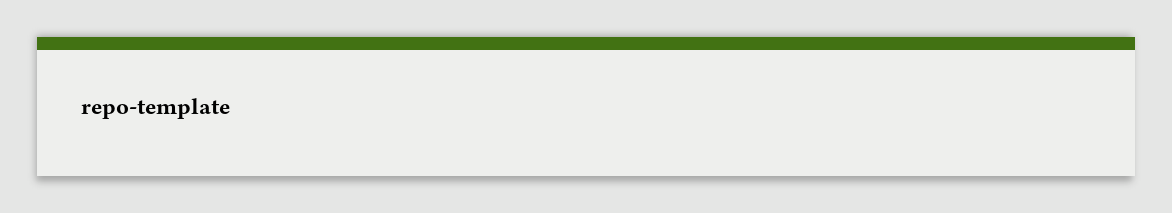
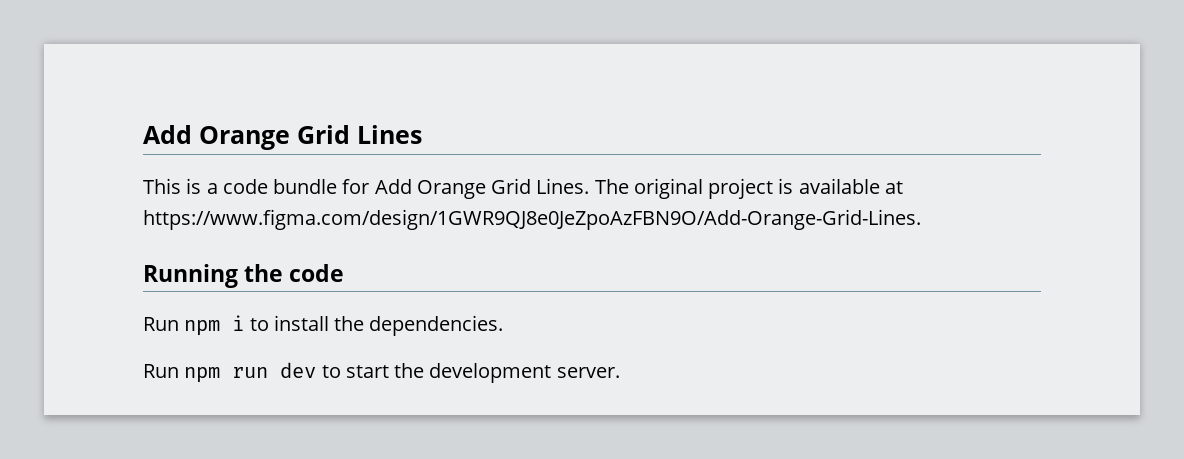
[81,98,230,119] repo-template -> [143,125,422,150] [143,178,903,199] [143,209,921,230] [143,264,345,288] [143,315,504,336] [143,362,620,383] Add Orange Grid Lines // This is a code bundle for Add Orange Grid Lines. The original project is available at https://www.figma.com/design/1GWR9QJ8e0JeZpoAzFBN9O/Add-Orange-Grid-Lines. // Running the code // Run npm i to install the dependencies. // Run npm run dev to start the development server.

